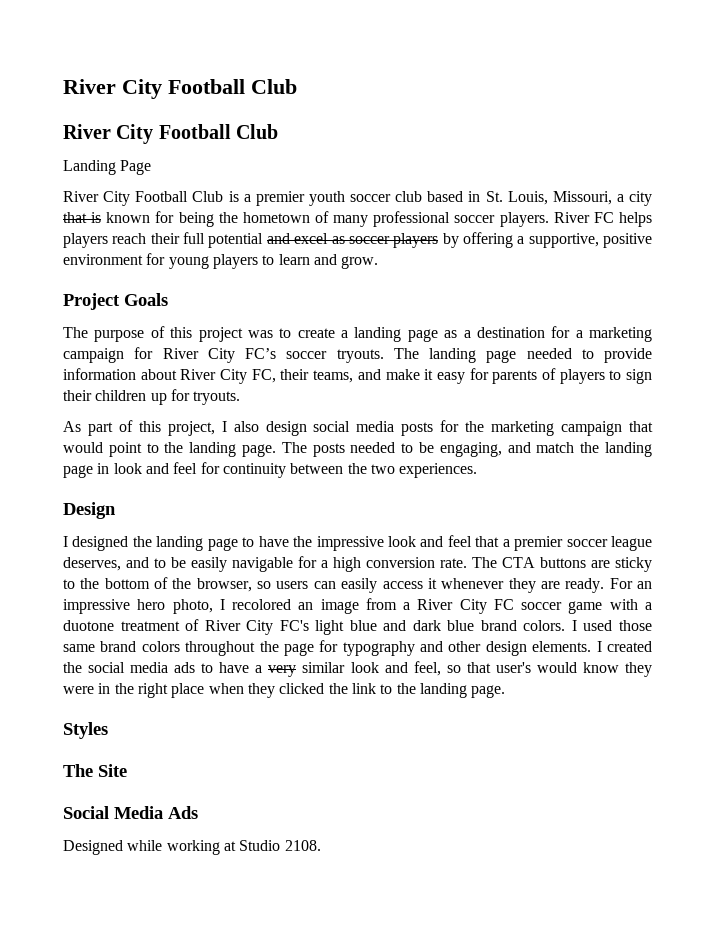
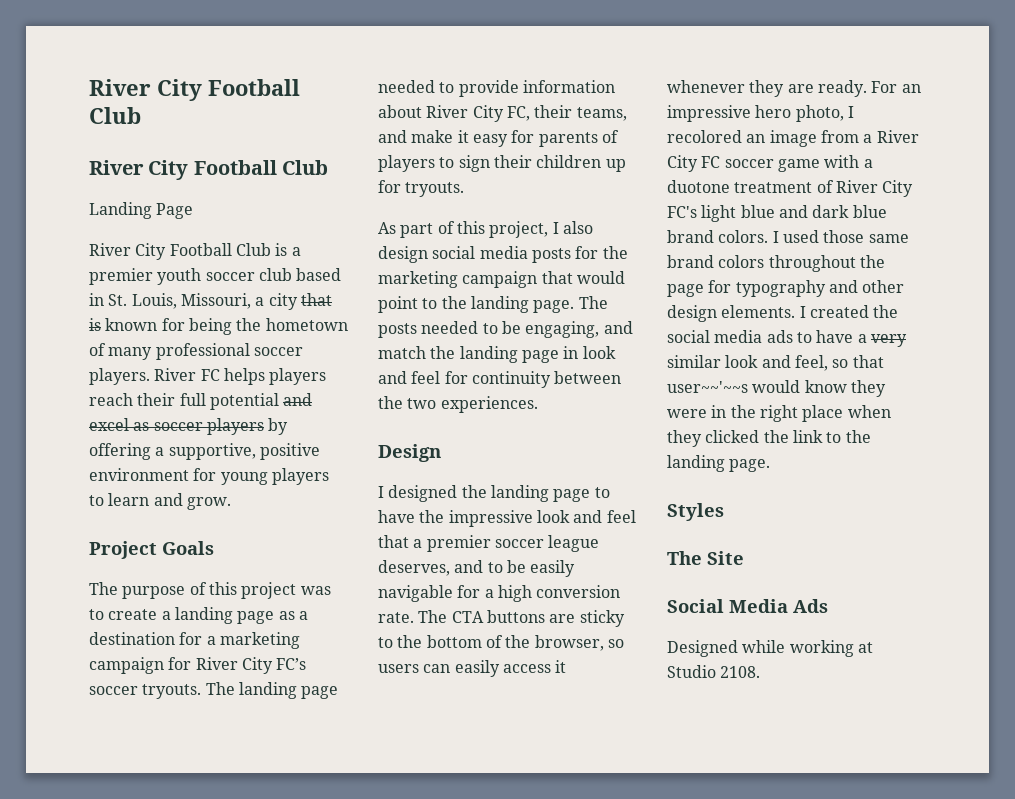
[495,662,531,673] user's -> [667,381,748,393] user~~'~~s

